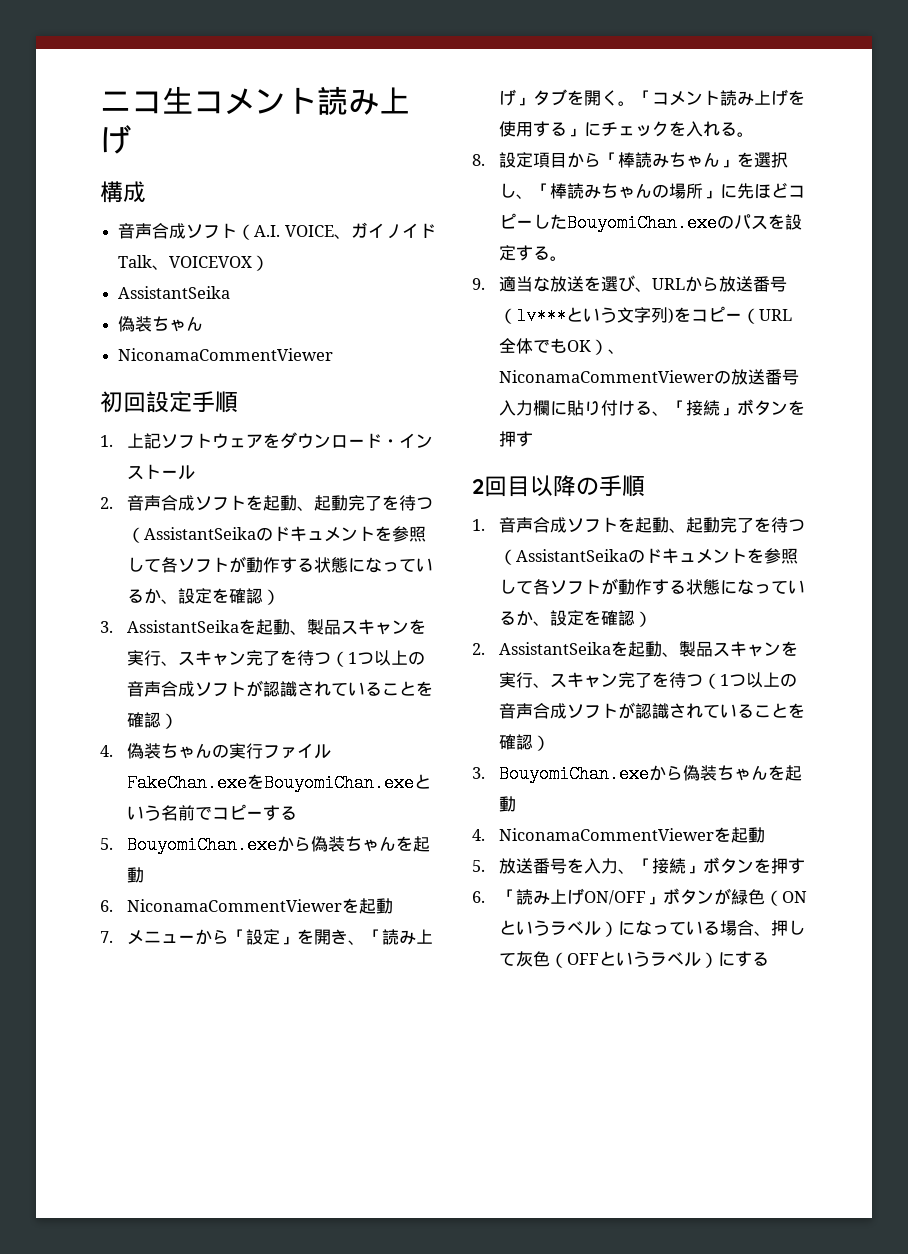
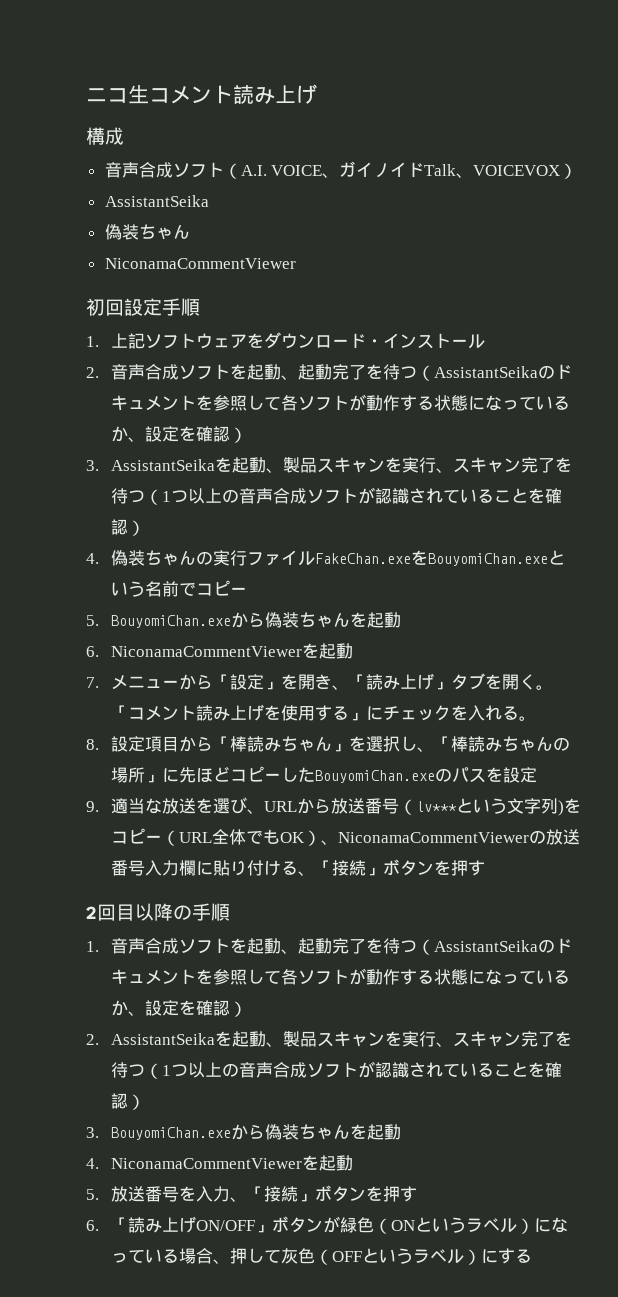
[263,805,298,821] する -> (248, 591) none
[516,245,568,261] する。 -> (538, 775) none

